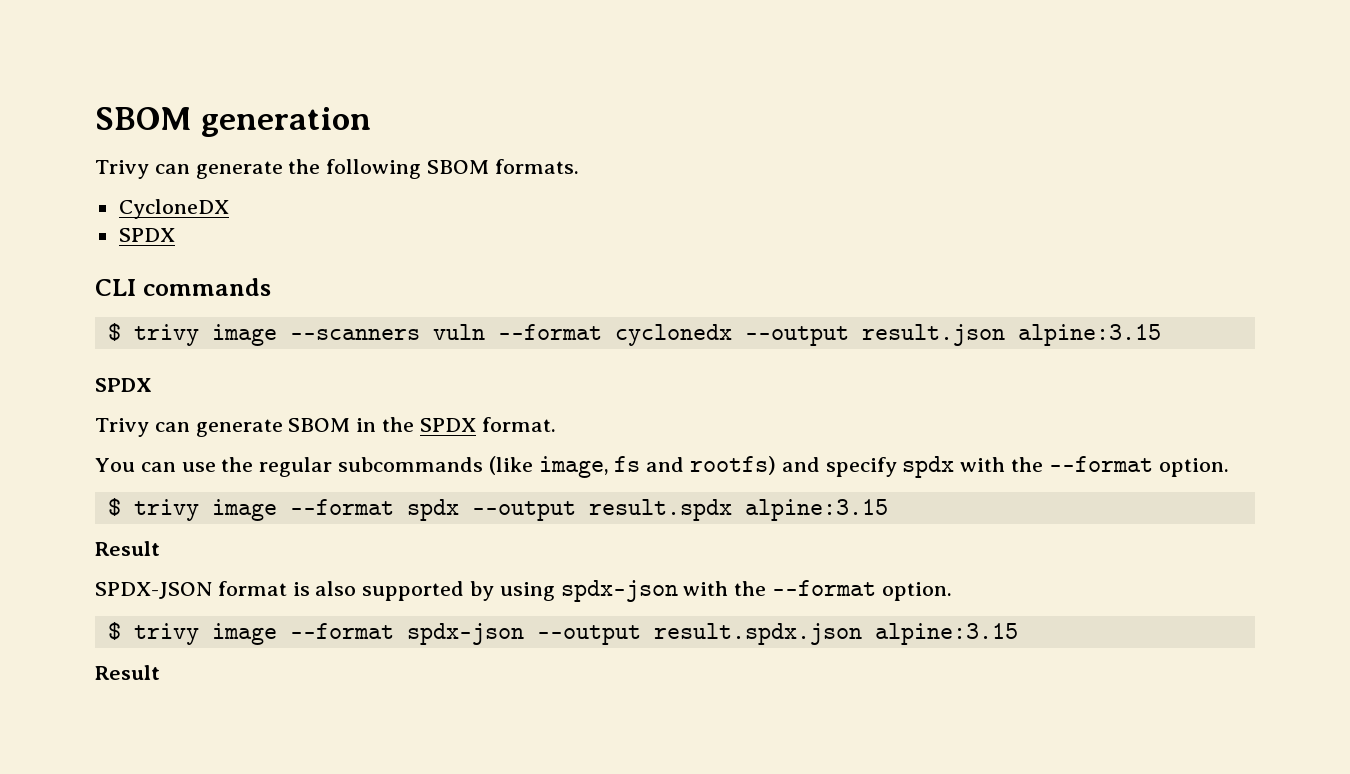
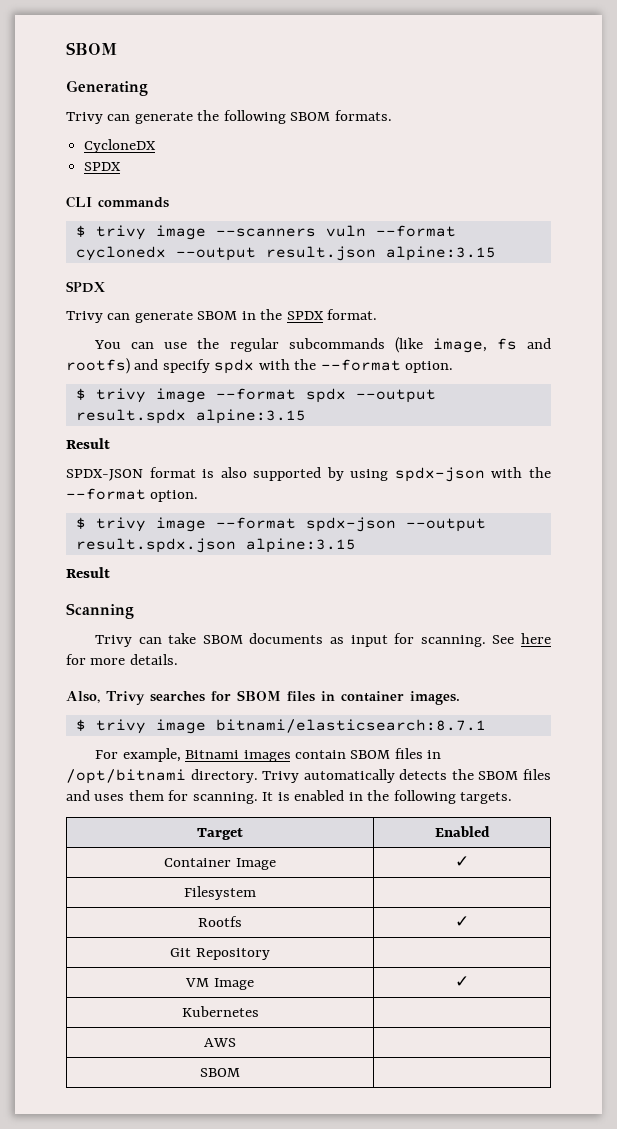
[95,107,372,137] SBOM generation -> [66,42,117,55] [66,80,148,96] SBOM // Generating
(160, 672) none -> [66,603,134,619] [95,633,551,647] [66,654,178,665] [66,690,460,705] [75,719,486,734] [95,748,442,762] [66,769,551,784] [66,790,513,804] [197,828,243,840] [434,826,490,837] [164,858,276,870] [455,856,469,867] [184,886,256,900] [198,916,242,927] [455,916,469,927] [170,948,270,960] [185,978,254,990] [455,976,469,987] [181,1006,259,1017] [204,1038,236,1047] [200,1068,240,1077] // Scanning // Trivy can take SBOM documents as input for scanning. See here for more details. // Also, Trivy searches for SBOM files in container images. // $ trivy image bitnami/elasticsearch:8.7.1 // For example, Bitnami images contain SBOM files in /opt/bitnami directory. Trivy automatically detects the SBOM files and uses them for scanning. It is enabled in the following targets. // Target | Enabled // Container Image | ✓ // Filesystem | // Rootfs | ✓ // Git Repository | // VM Image | ✓ // Kubernetes | // AWS | // SBOM |

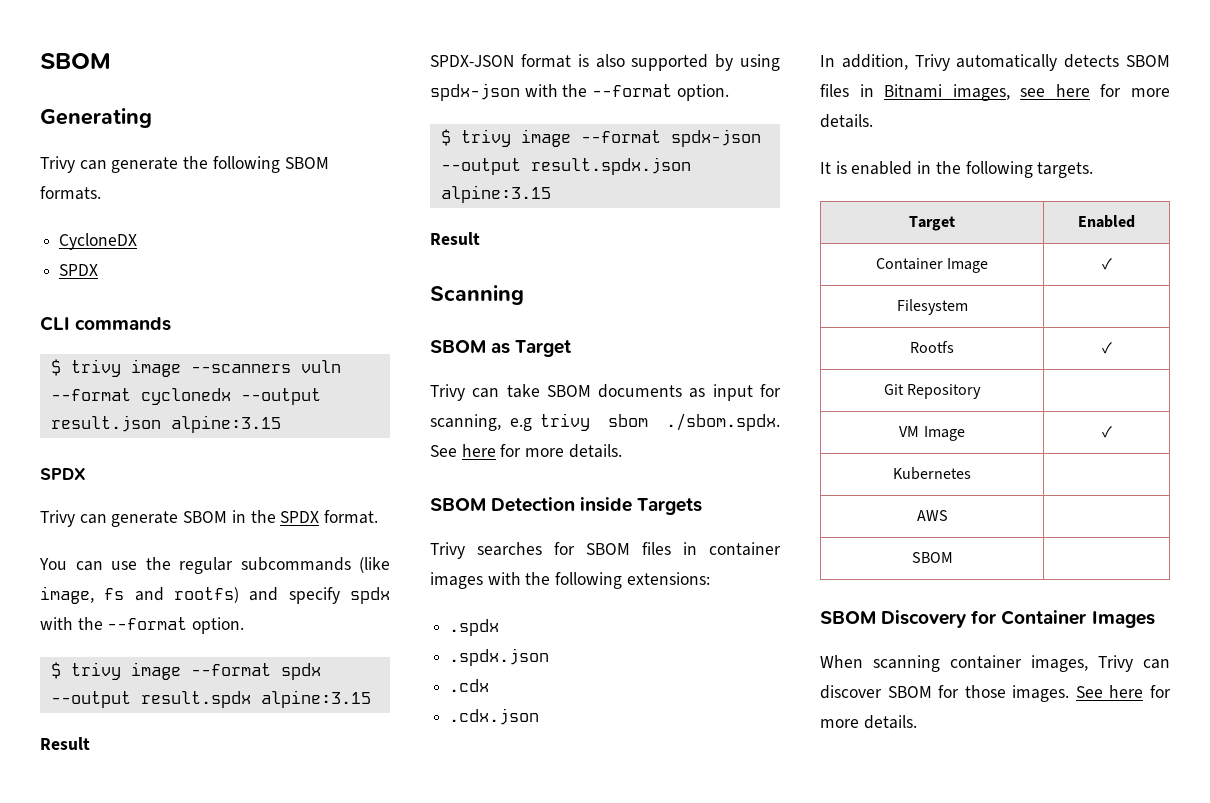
(134, 611) none -> [430,340,572,357] // SBOM as Target
[420,635,486,647] scanning. -> [430,413,780,431] scanning, e.g trivy sbom ./sbom.spdx.
[66,691,100,703] Also, -> [430,497,703,515] SBOM Detection inside Targets //
[409,691,460,705] [75,719,486,734] [95,748,442,762] [66,769,551,784] [66,790,258,804] images. // $ trivy image bitnami/elasticsearch:8.7.1 // For example, Bitnami images contain SBOM files in /opt/bitnami directory. Trivy automatically detects the SBOM files and uses them for scanning. -> [430,572,710,589] [449,619,500,636] [449,648,550,666] [449,679,490,692] [449,708,540,725] [820,54,1170,71] [820,84,1170,101] [820,114,873,128] images with the following extensions: // .spdx // .spdx.json // .cdx // .cdx.json // In addition, Trivy automatically detects SBOM files in Bitnami images, see here for more details. //
(240, 1072) none -> [820,610,1155,628] [820,655,1170,672] [820,685,1171,702] [820,715,917,729] // SBOM Discovery for Container Images // When scanning container images, Trivy can discover SBOM for those images. See here for more details.

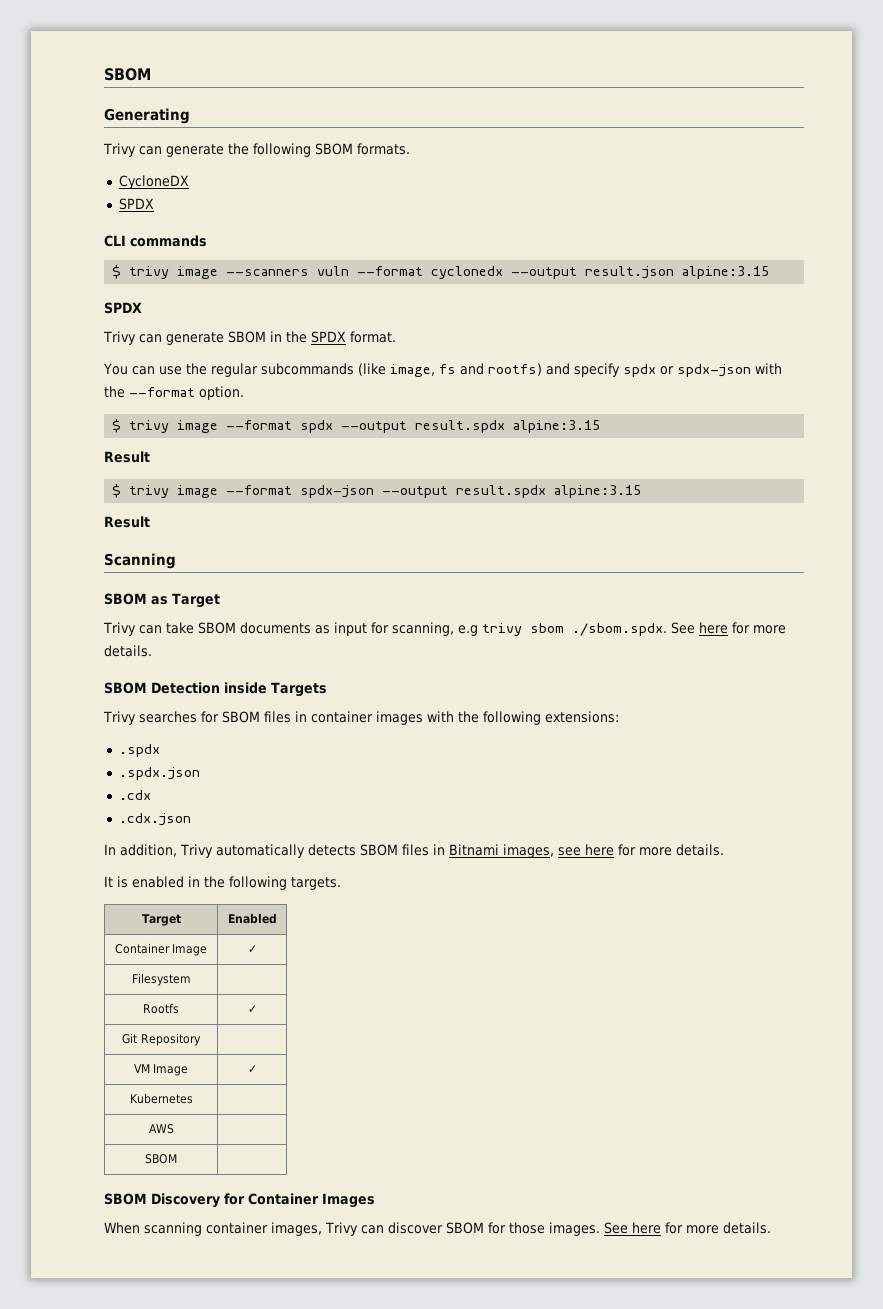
(390, 595) none -> [659,364,751,377] or spdx-json
[430,54,780,71] [430,83,729,101] // SPDX-JSON format is also supported by using spdx-json with the --format option. -> (150, 457) none
[530,157,691,175] result.spdx.json -> [456,485,547,498] result.spdx

